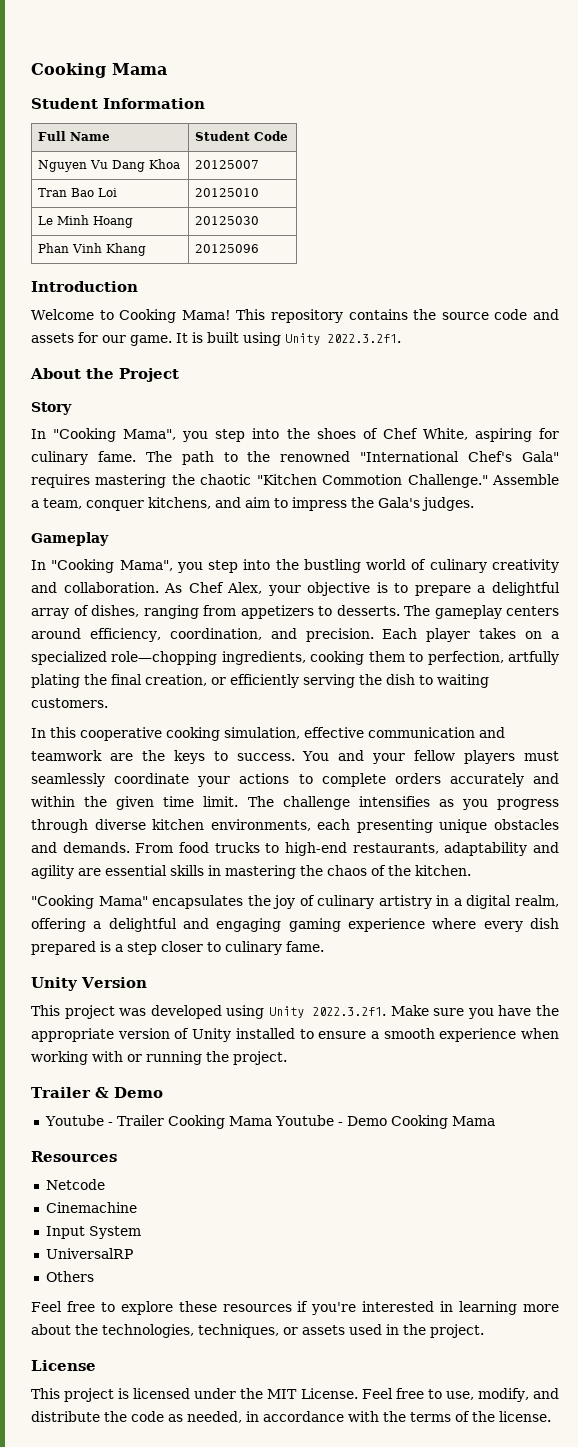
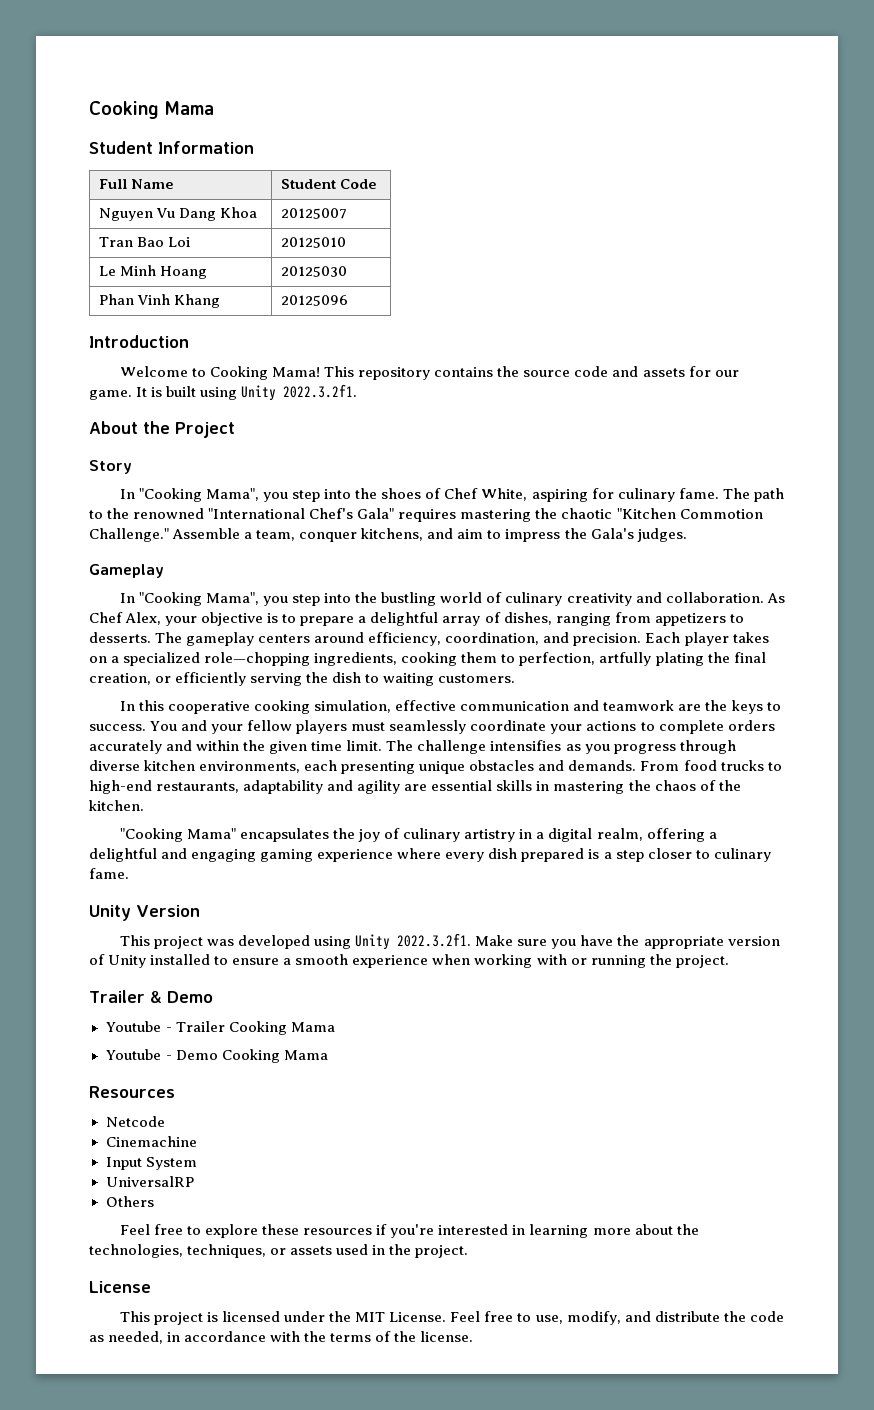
(272, 1121) none -> (335, 1027) //

